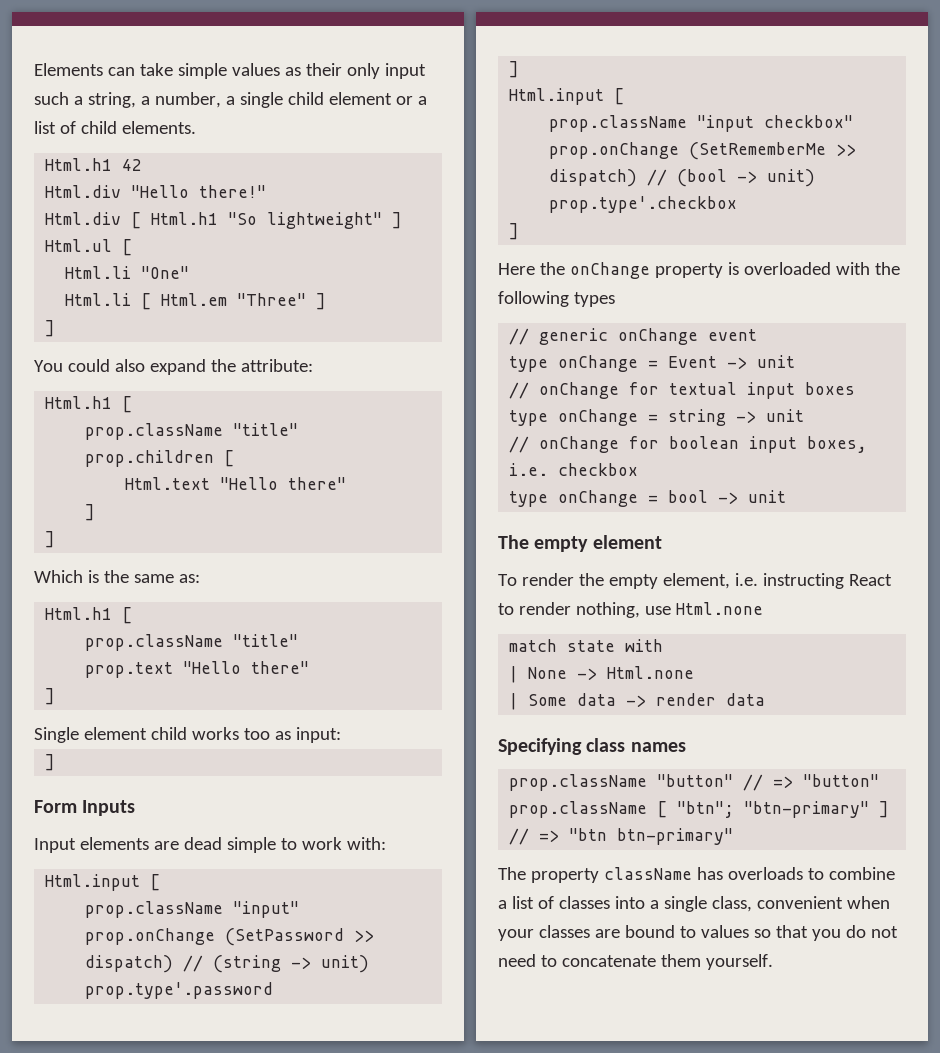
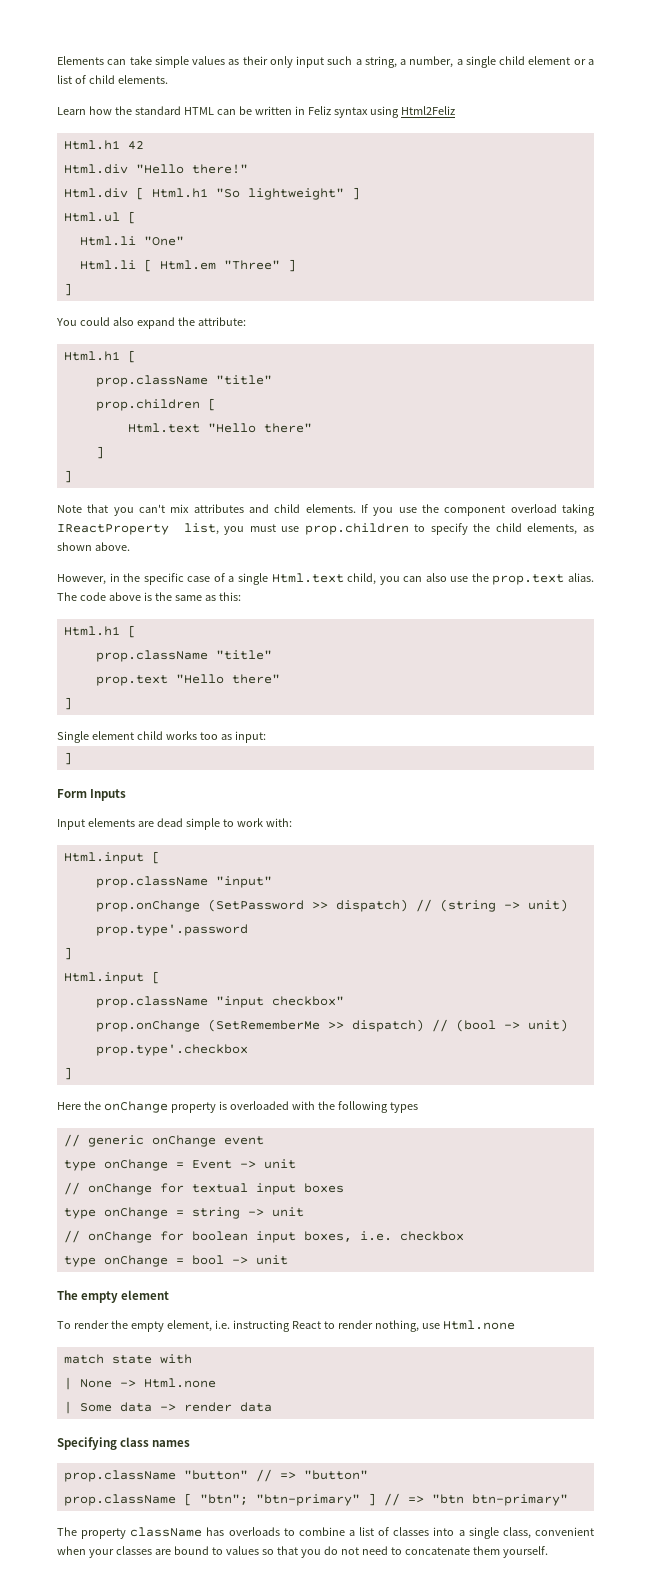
(196, 127) none -> [57,106,455,118] // Learn how the standard HTML can be written in Feliz syntax using Html2Feliz
[34,570,83,583] Which -> [57,504,595,516] [57,523,594,535] [57,542,130,551] [57,573,594,585] [57,592,141,601] Note that you can't mix attributes and child elements. If you use the component overload taking IReactProperty list, you must use prop.children to specify the child elements, as shown above. // However, in the specific case of a single Html.text child, you can also use the prop.text alias. The code above
[178,574,200,583] as: -> [204,592,241,601] as this:

